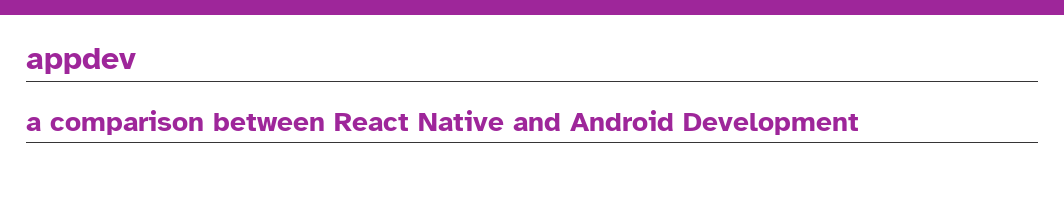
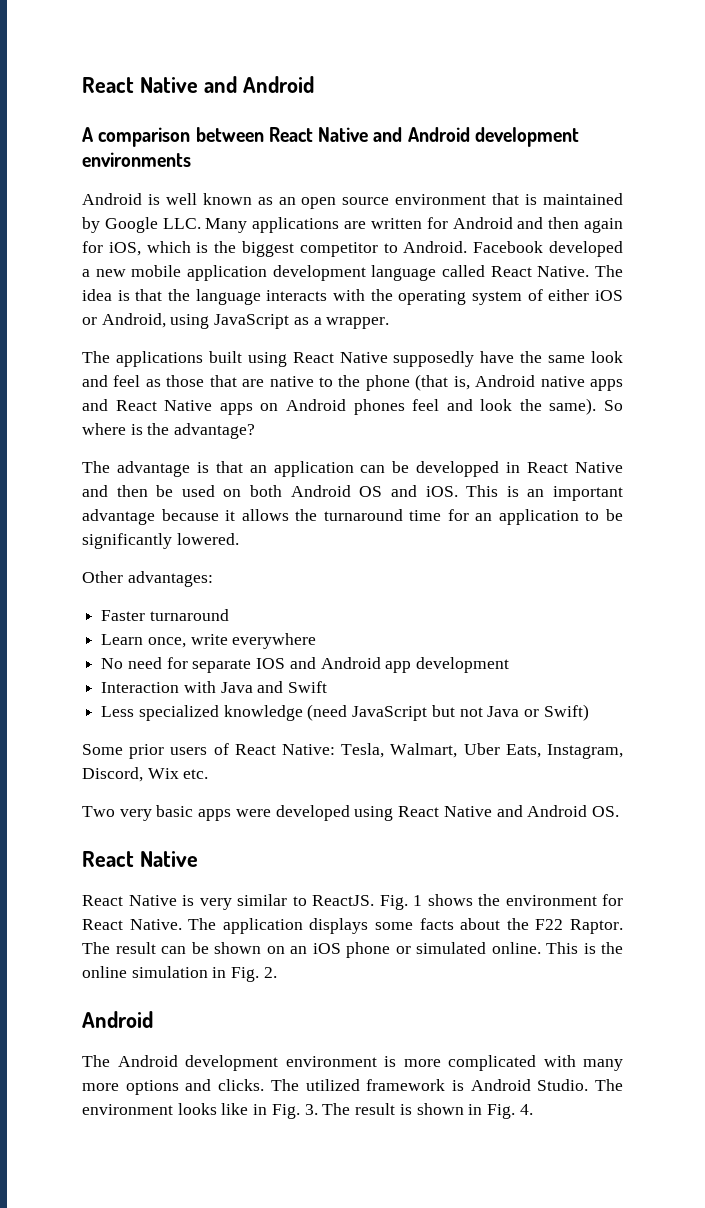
[26,48,136,74] [26,117,41,131] appdev // a -> [82,76,314,93] [82,127,94,142] React Native and Android // A
[683,113,859,135] Development -> [474,127,579,147] [82,152,191,167] [82,193,624,209] [82,217,623,233] [82,241,623,257] [82,265,623,281] [82,289,623,305] [82,313,390,329] [82,351,623,367] [82,374,624,391] [82,398,623,415] [82,423,256,439] [82,461,624,477] [82,485,624,501] [82,509,623,525] [82,533,239,549] [82,571,213,587] [101,609,229,621] [101,633,317,649] [101,657,510,673] [101,681,328,693] [101,704,589,721] [82,743,623,759] [82,767,209,782] [82,805,619,821] [82,851,198,867] [82,894,623,910] [82,918,624,934] [82,942,623,958] [82,966,277,982] [82,1011,153,1028] [82,1055,623,1071] [82,1079,623,1095] [82,1103,533,1119] development environments // Android is well known as an open source environment that is maintained by Google LLC. Many applications are written for Android and then again for iOS, which is the biggest competitor to Android. Facebook developed a new mobile application development language called React Native. The idea is that the language interacts with the operating system of either iOS or Android, using JavaScript as a wrapper. // The applications built using React Native supposedly have the same look and feel as those that are native to the phone (that is, Android native apps and React Native apps on Android phones feel and look the same). So where is the advantage? // The advantage is that an application can be developped in React Native and then be used on both Android OS and iOS. This is an important advantage because it allows the turnaround time for an application to be significantly lowered. // Other advantages: // Faster turnaround // Learn once, write everywhere // No need for separate IOS and Android app development // Interaction with Java and Swift // Less specialized knowledge (need JavaScript but not Java or Swift) // Some prior users of React Native: Tesla, Walmart, Uber Eats, Instagram, Discord, Wix etc. // Two very basic apps were developed using React Native and Android OS. // React Native // React Native is very similar to ReactJS. Fig. 1 shows the environment for React Native. The application displays some facts about the F22 Raptor. The result can be shown on an iOS phone or simulated online. This is the online simulation in Fig. 2. // Android // The Android development environment is more complicated with many more options and clicks. The utilized framework is Android Studio. The environment looks like in Fig. 3. The result is shown in Fig. 4.

